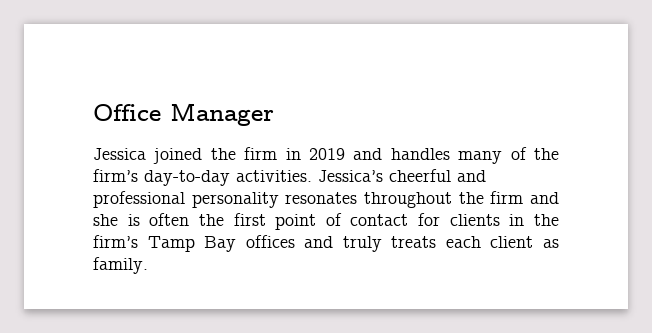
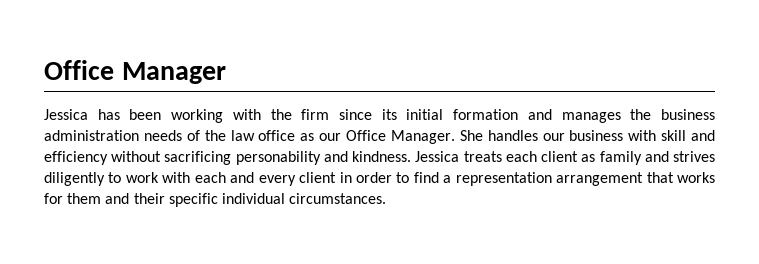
[153,147,559,164] [93,169,486,186] [93,191,560,208] [93,213,559,230] [93,235,559,252] [93,257,148,274] joined the firm in 2019 and handles many of the firm’s day-to-day activities. Jessica’s cheerful and professional personality resonates throughout the firm and she is often the first point of contact for clients in the firm’s Tamp Bay offices and truly treats each client as family. -> [97,109,715,123] [44,130,715,144] [44,151,716,165] [44,172,715,186] [44,193,387,207] has been working with the firm since its initial formation and manages the business administration needs of the law office as our Office Manager. She handles our business with skill and efficiency without sacrificing personability and kindness. Jessica treats each client as family and strives diligently to work with each and every client in order to find a representation arrangement that works for them and their specific individual circumstances.

